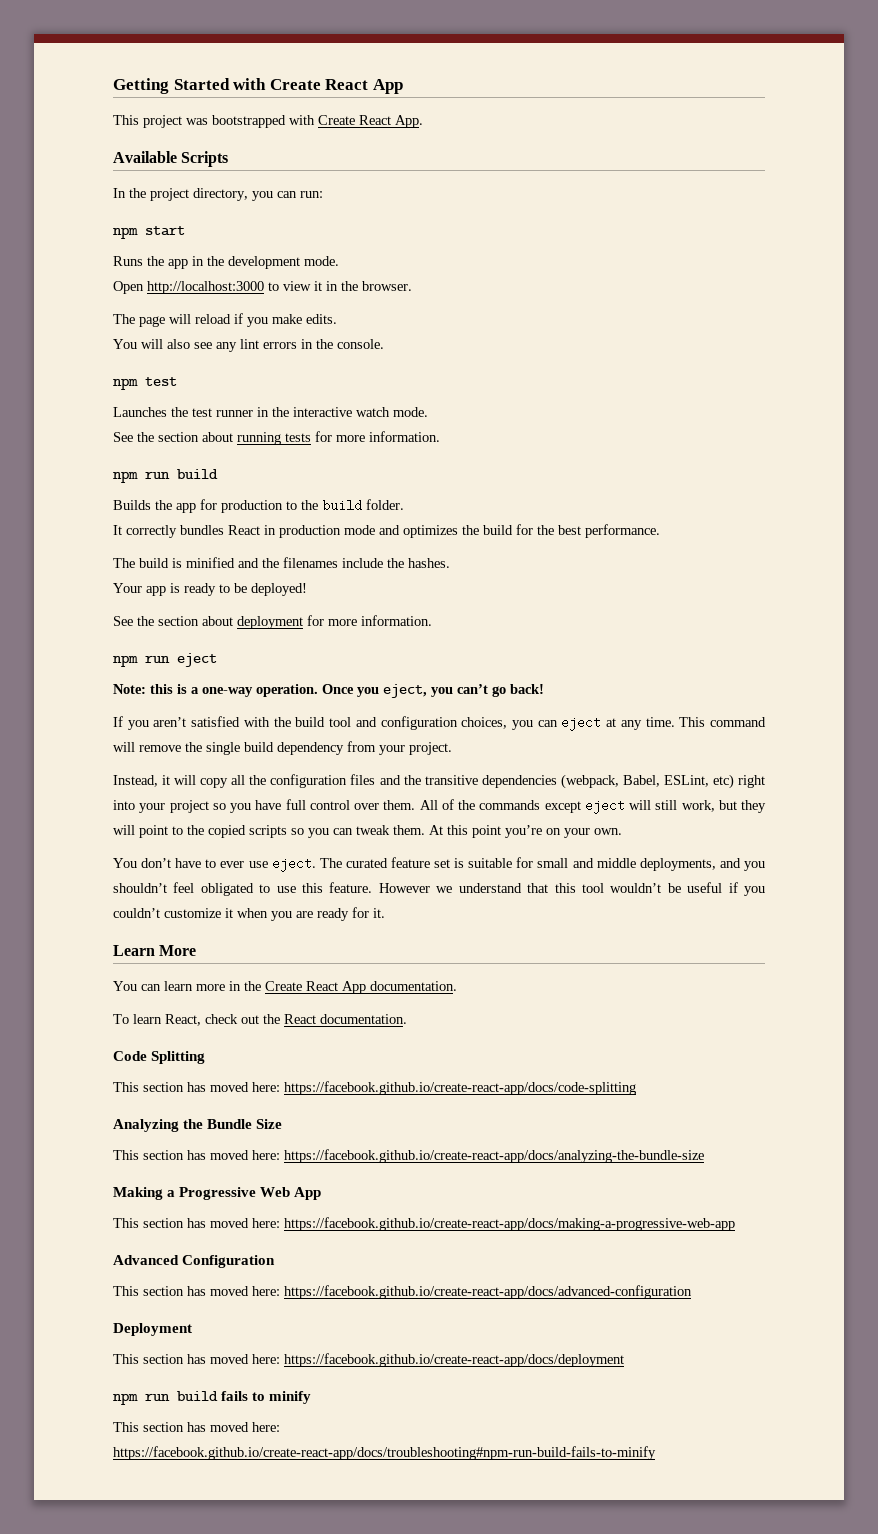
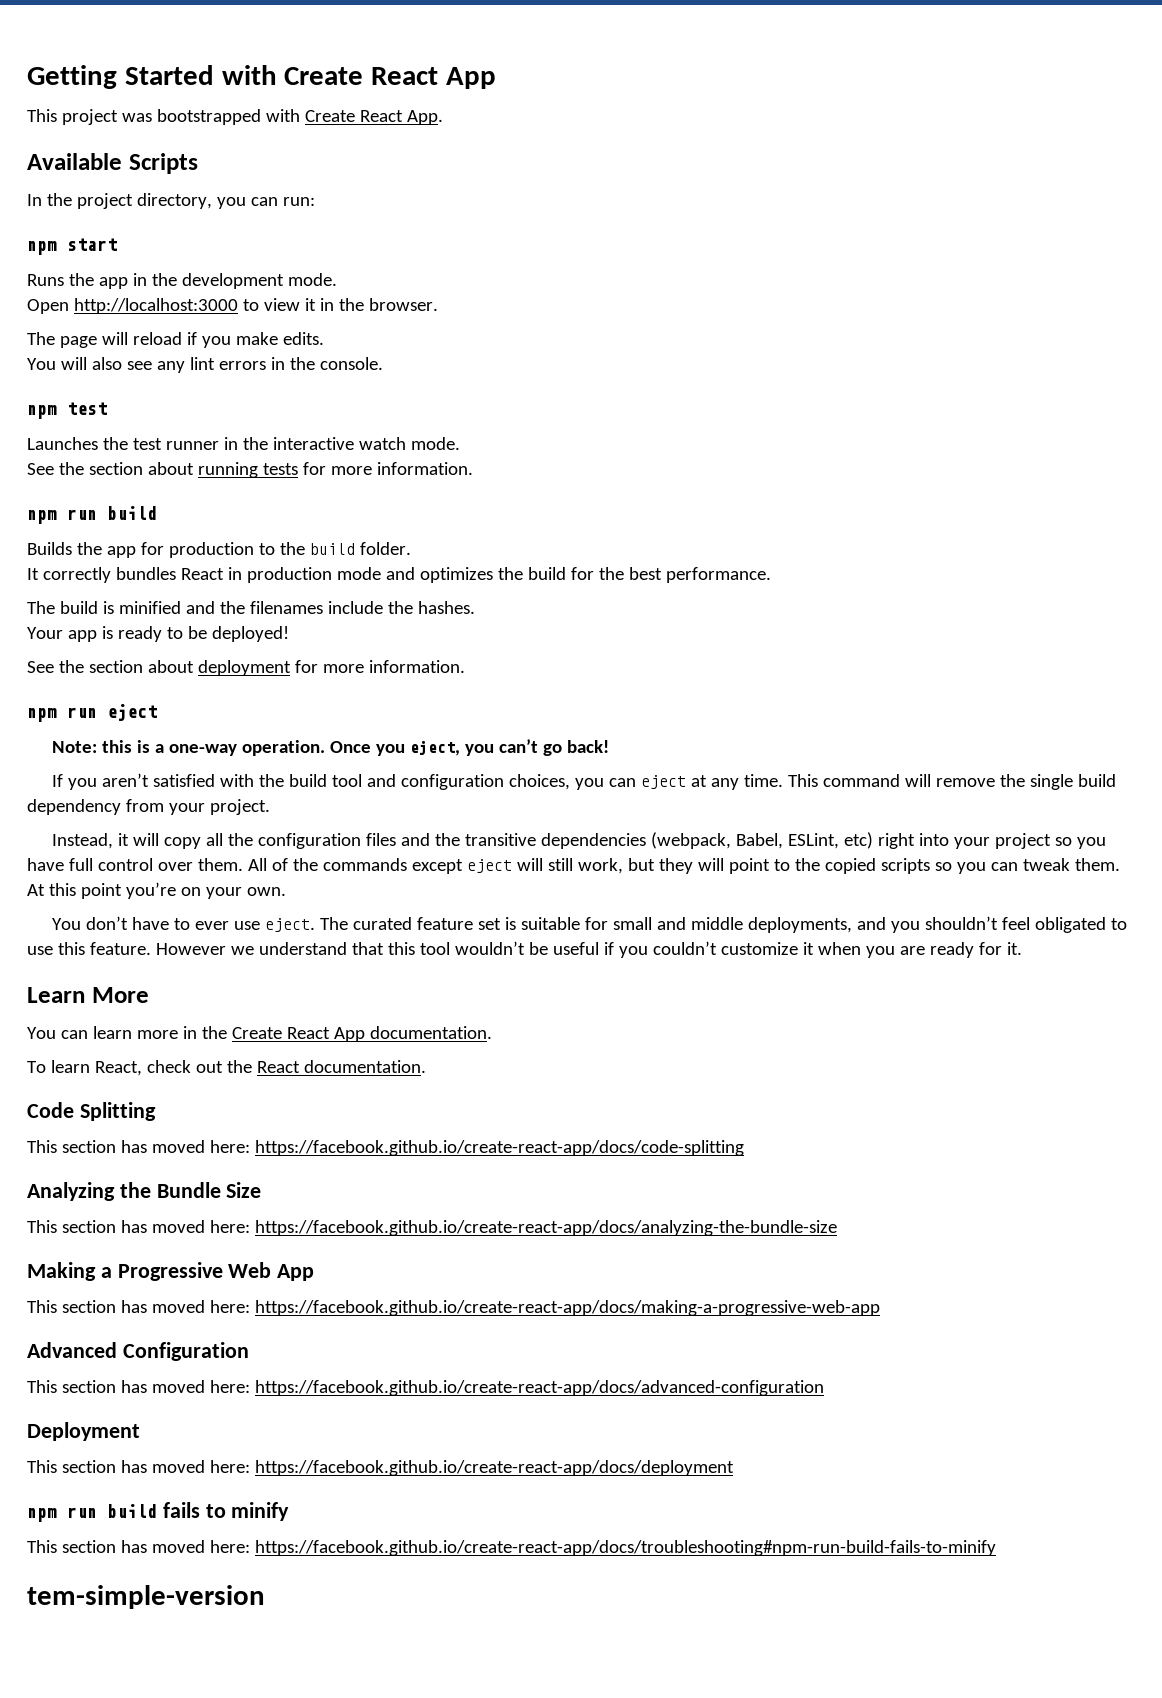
(656, 1453) none -> [27,1585,265,1609] // tem-simple-version

